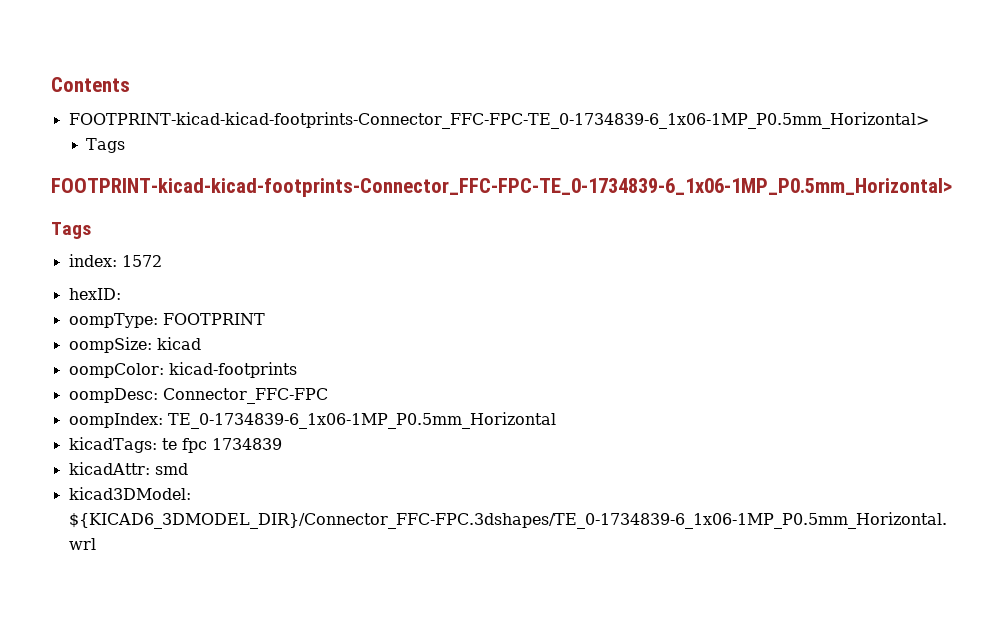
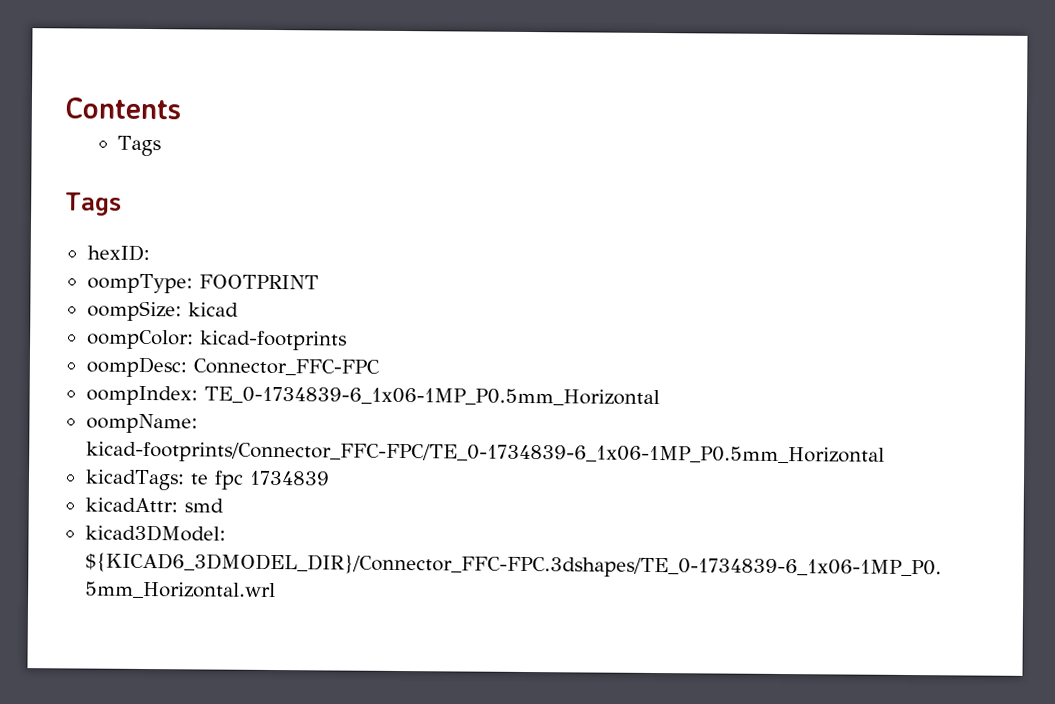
[68,112,929,129] [86,138,126,153] [51,178,952,197] [51,222,91,239] [68,254,162,267] // FOOTPRINT-kicad-kicad-footprints-Connector_FFC-FPC-TE_0-1734839-6_1x06-1MP_P0.5mm_Horizontal> // Tags // FOOTPRINT-kicad-kicad-footprints-Connector_FFC-FPC-TE_0-1734839-6_1x06-1MP_P0.5mm_Horizontal> // Tags // index: 1572 -> [117,135,162,157] [65,192,122,216] // Tags // Tags
(556, 420) none -> [85,413,198,434] [85,441,885,467] // oompName: kicad-footprints/Connector_FFC-FPC/TE_0-1734839-6_1x06-1MP_P0.5mm_Horizontal

